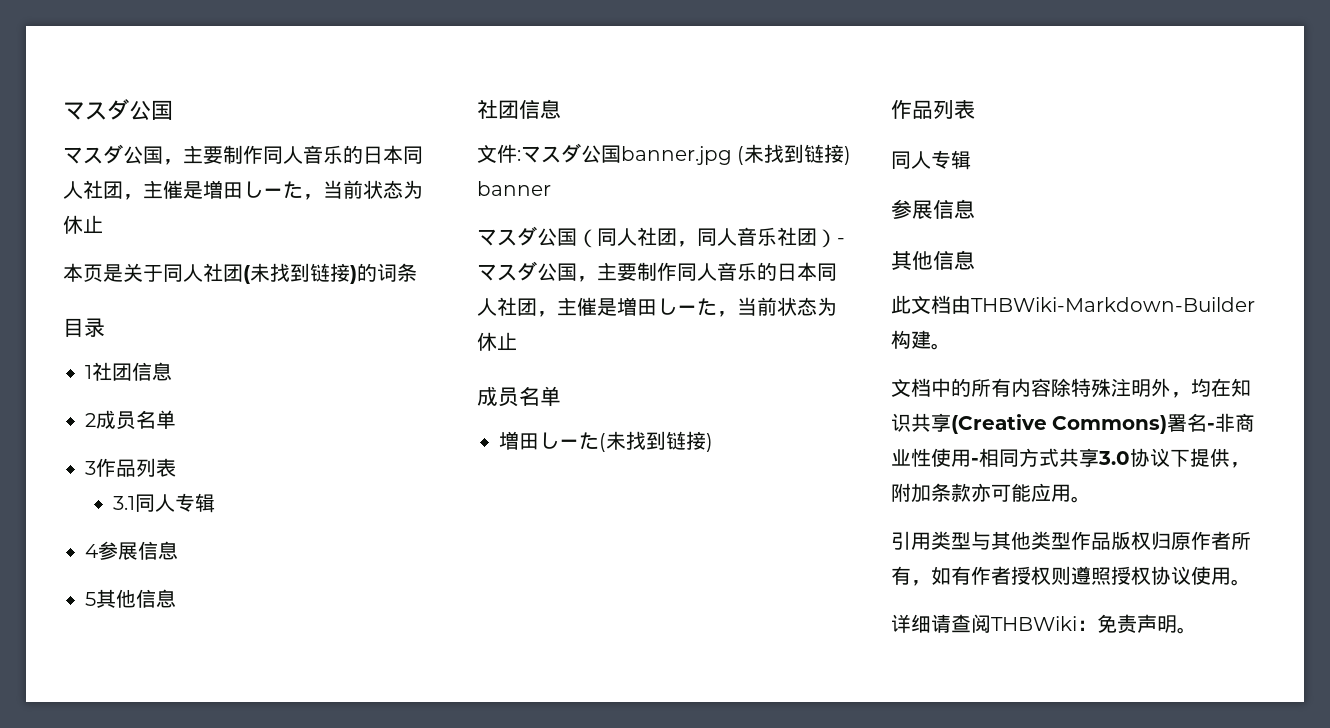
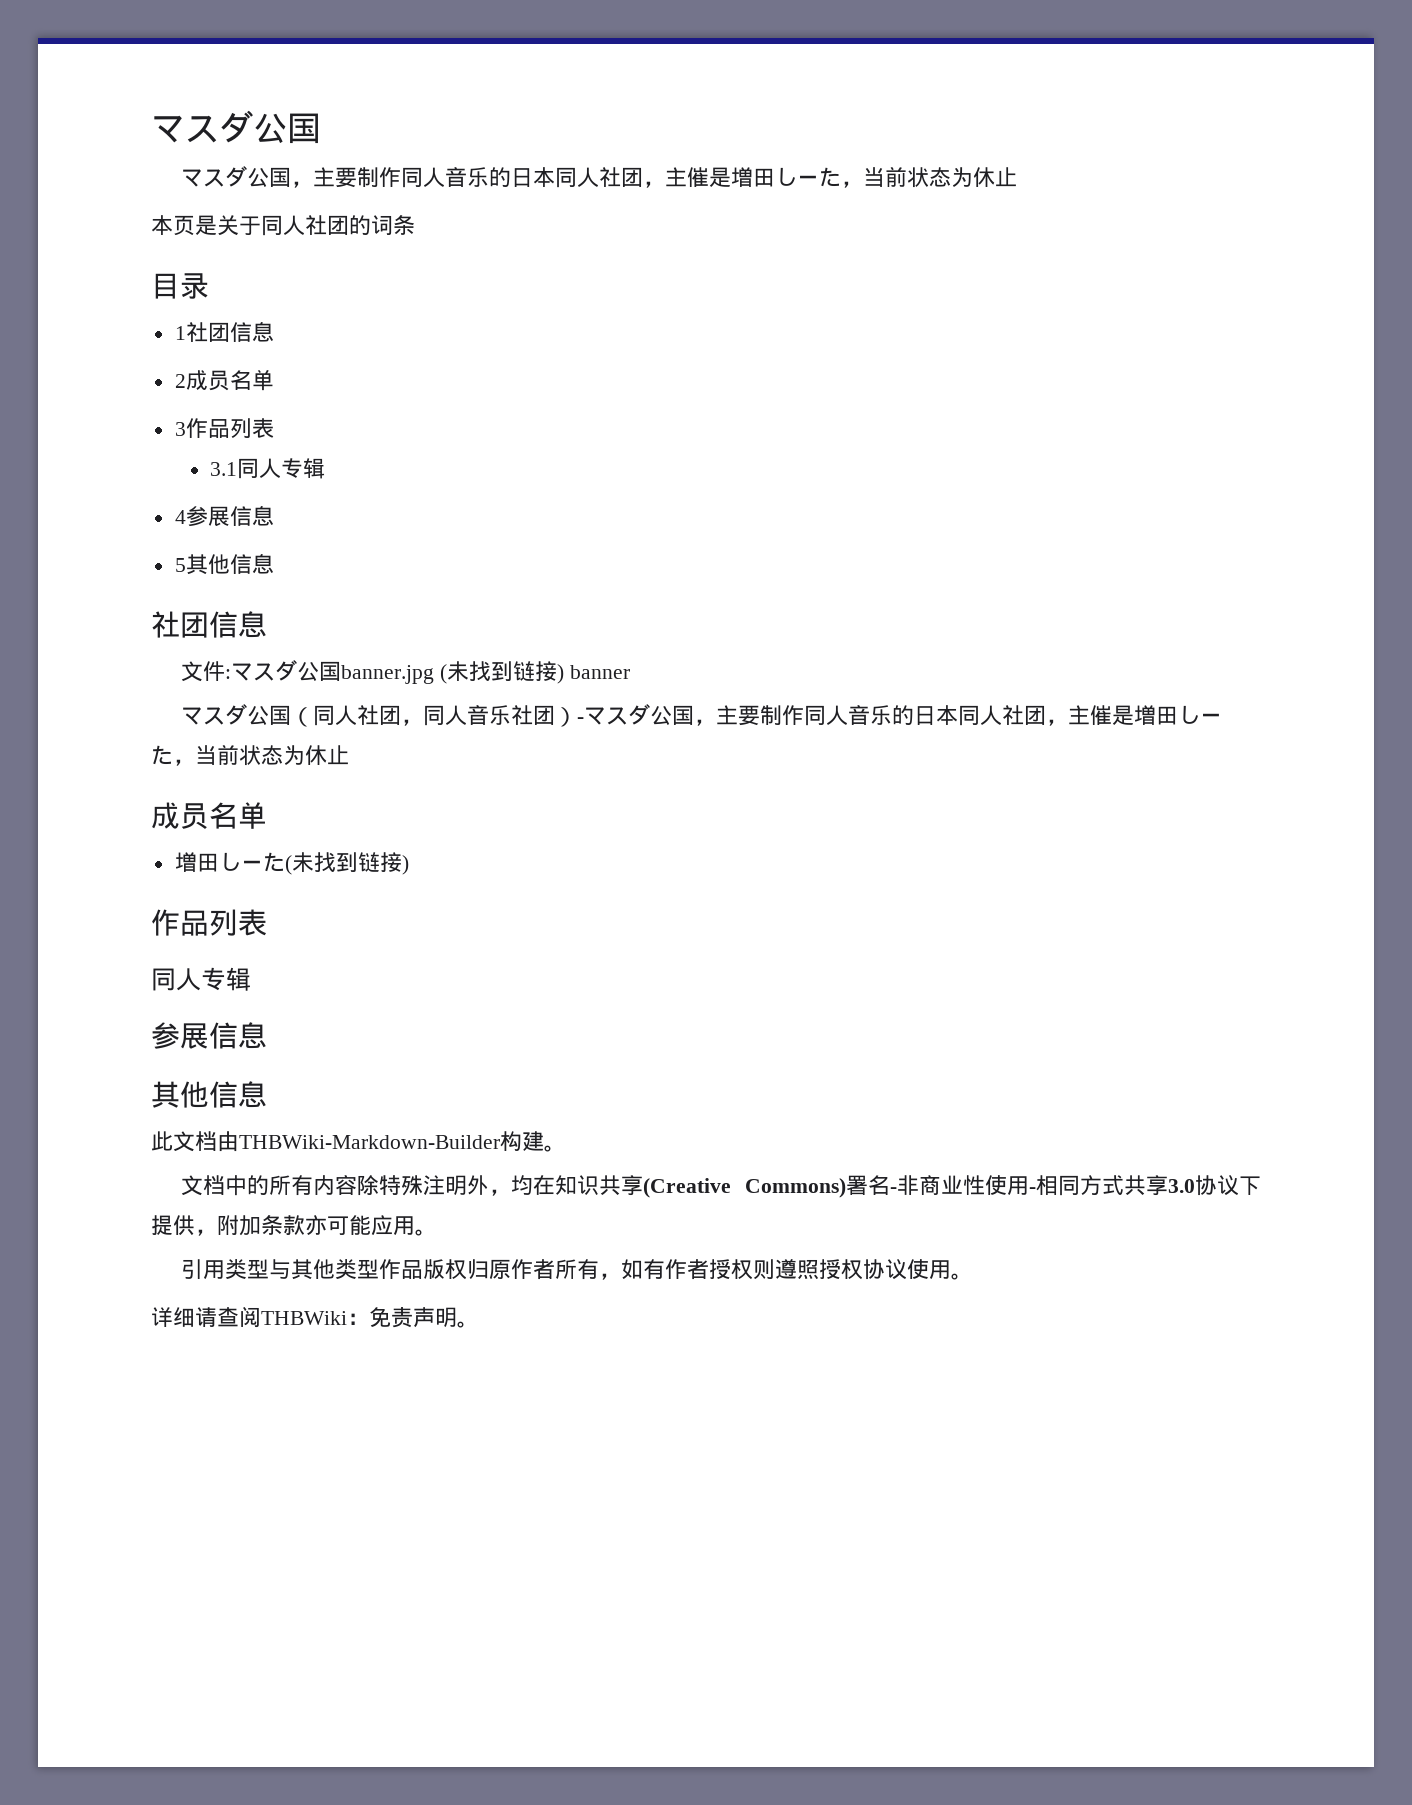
[243,263,357,284] (未找到链接) -> (349, 225) none

